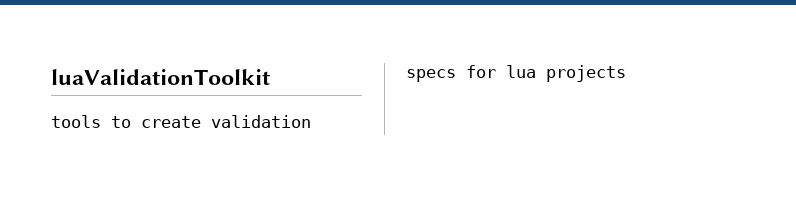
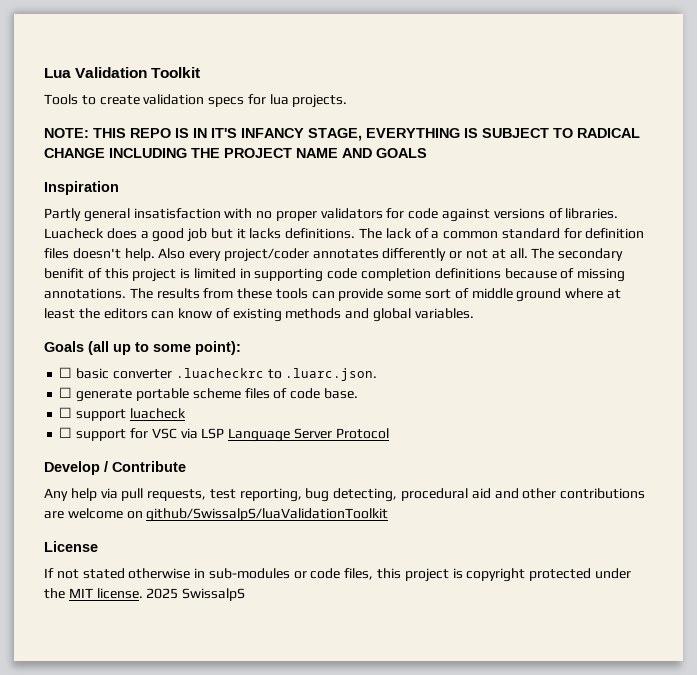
[51,69,270,85] [51,115,101,128] luaValidationToolkit // tools -> [44,67,201,78] [44,94,78,105] Lua Validation Toolkit // Tools
[546,65,626,82] projects -> [292,94,348,108] [44,128,640,141] [44,148,427,158] [44,181,119,195] [44,208,619,222] [44,228,645,242] [44,248,624,262] [44,268,626,282] [44,288,621,302] [44,308,474,322] [44,341,241,355] [59,367,378,381] [59,387,358,402] [59,407,186,421] [59,427,389,442] [44,461,186,475] [44,488,646,502] [44,508,389,522] [44,541,98,552] [44,568,631,582] [44,588,246,601] projects. // NOTE: THIS REPO IS IN IT'S INFANCY STAGE, EVERYTHING IS SUBJECT TO RADICAL CHANGE INCLUDING THE PROJECT NAME AND GOALS // Inspiration // Partly general insatisfaction with no proper validators for code against versions of libraries. Luacheck does a good job but it lacks definitions. The lack of a common standard for definition files doesn't help. Also every project/coder annotates differently or not at all. The secondary benifit of this project is limited in supporting code completion definitions because of missing annotations. The results from these tools can provide some sort of middle ground where at least the editors can know of existing methods and global variables. // Goals (all up to some point): // ☐ basic converter .luacheckrc to .luarc.json. // ☐ generate portable scheme files of code base. // ☐ support luacheck // ☐ support for VSC via LSP Language Server Protocol // Develop / Contribute // Any help via pull requests, test reporting, bug detecting, procedural aid and other contributions are welcome on github/SwissalpS/luaValidationToolkit // License // If not stated otherwise in sub-modules or code files, this project is copyright protected under the MIT license. 2025 SwissalpS

